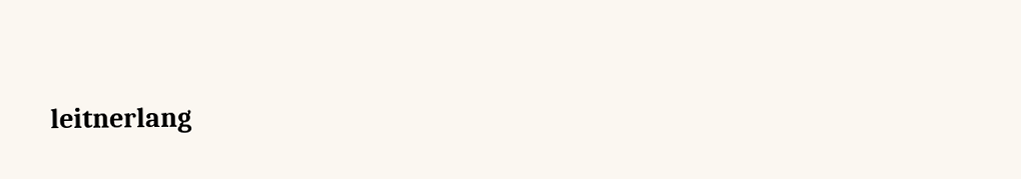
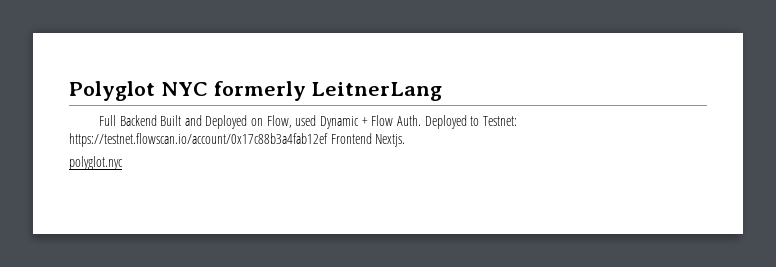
[50,106,192,135] leitnerlang -> [69,81,443,101] [98,115,517,129] [69,133,406,147] [69,156,123,170] Polyglot NYC formerly LeitnerLang // Full Backend Built and Deployed on Flow, used Dynamic + Flow Auth. Deployed to Testnet: https://testnet.flowscan.io/account/0x17c88b3a4fab12ef Frontend Nextjs. // polyglot.nyc

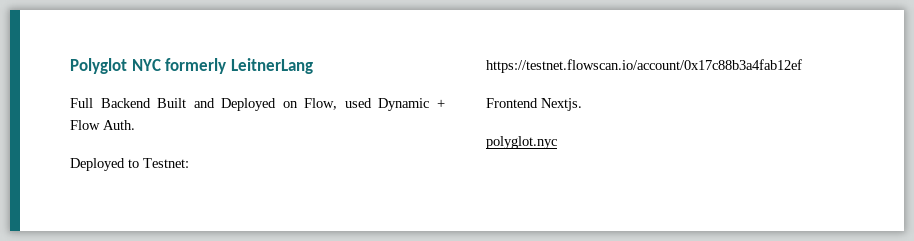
(421, 120) none -> (135, 125) //
(328, 140) none -> (802, 66) //

